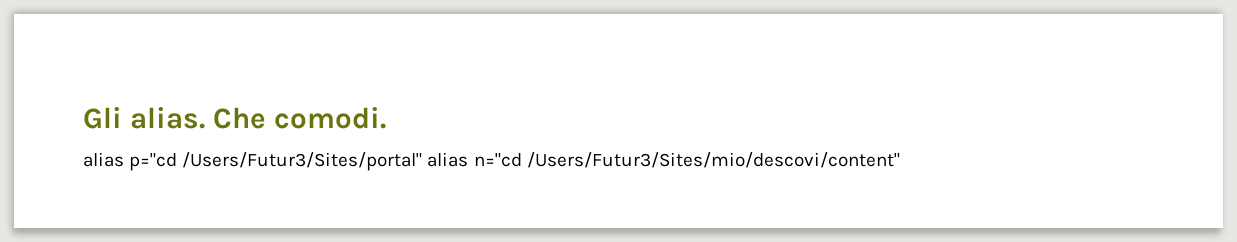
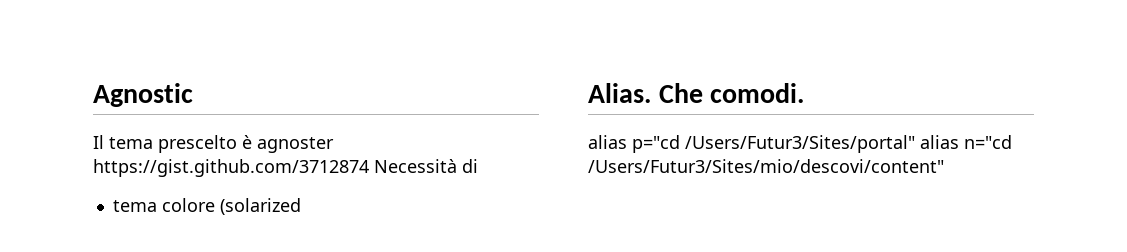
[83,107,205,129] Gli alias. -> [93,83,193,107] [93,135,334,153] [93,159,478,177] [112,198,301,215] [588,83,651,103] Agnostic // Il tema prescelto è agnoster https://gist.github.com/3712874 Necessità di // tema colore (solarized // Alias.

